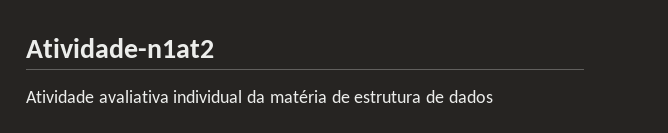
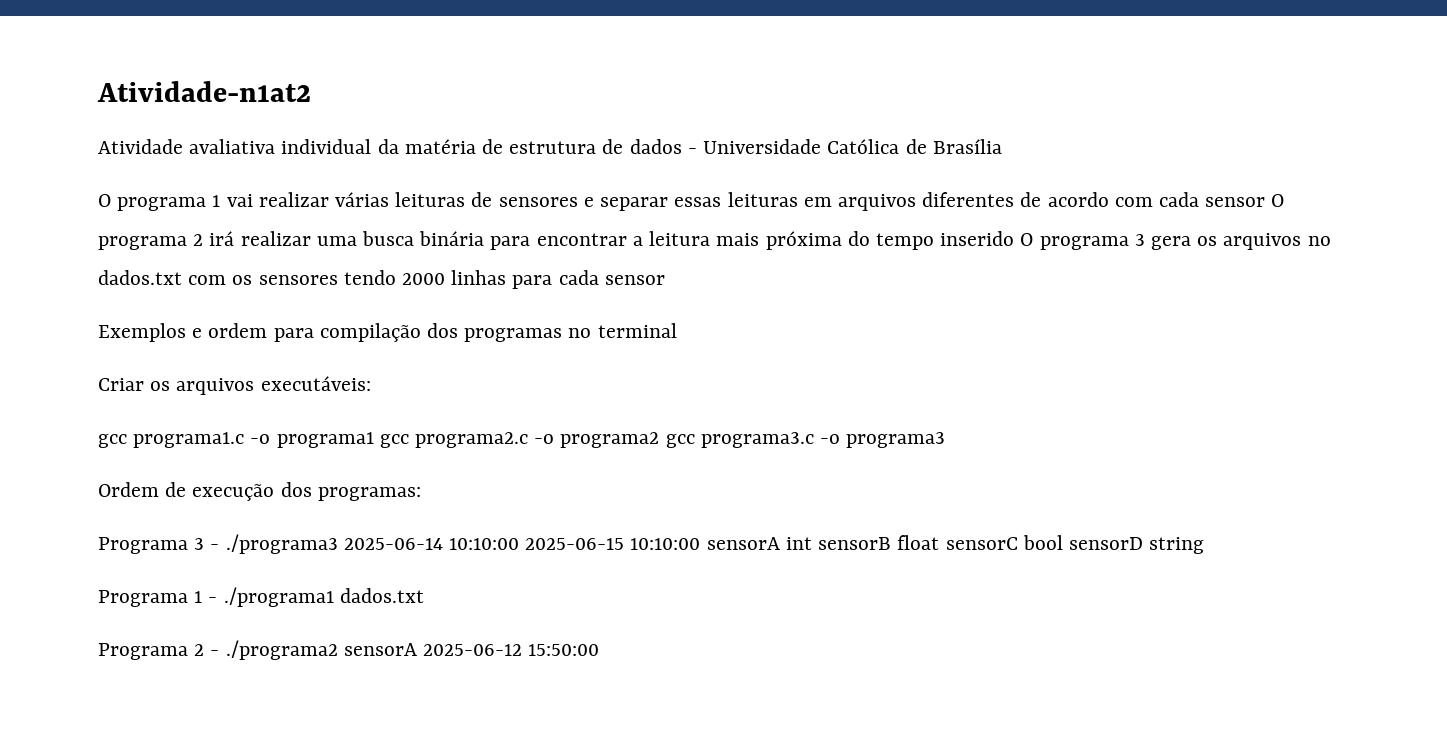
(493, 96) none -> [687,139,1002,154] [98,192,1285,211] [98,231,1331,250] [98,270,665,289] [98,323,677,342] [98,376,371,395] [98,432,946,448] [98,482,421,501] [98,534,1205,554] [98,587,424,607] [98,640,600,660] - Universidade Católica de Brasília // O programa 1 vai realizar várias leituras de sensores e separar essas leituras em arquivos diferentes de acordo com cada sensor O programa 2 irá realizar uma busca binária para encontrar a leitura mais próxima do tempo inserido O programa 3 gera os arquivos no dados.txt com os sensores tendo 2000 linhas para cada sensor // Exemplos e ordem para compilação dos programas no terminal // Criar os arquivos executáveis: // gcc programa1.c -o programa1 gcc programa2.c -o programa2 gcc programa3.c -o programa3 // Ordem de execução dos programas: // Programa 3 - ./programa3 2025-06-14 10:10:00 2025-06-15 10:10:00 sensorA int sensorB float sensorC bool sensorD string // Programa 1 - ./programa1 dados.txt // Programa 2 - ./programa2 sensorA 2025-06-12 15:50:00

